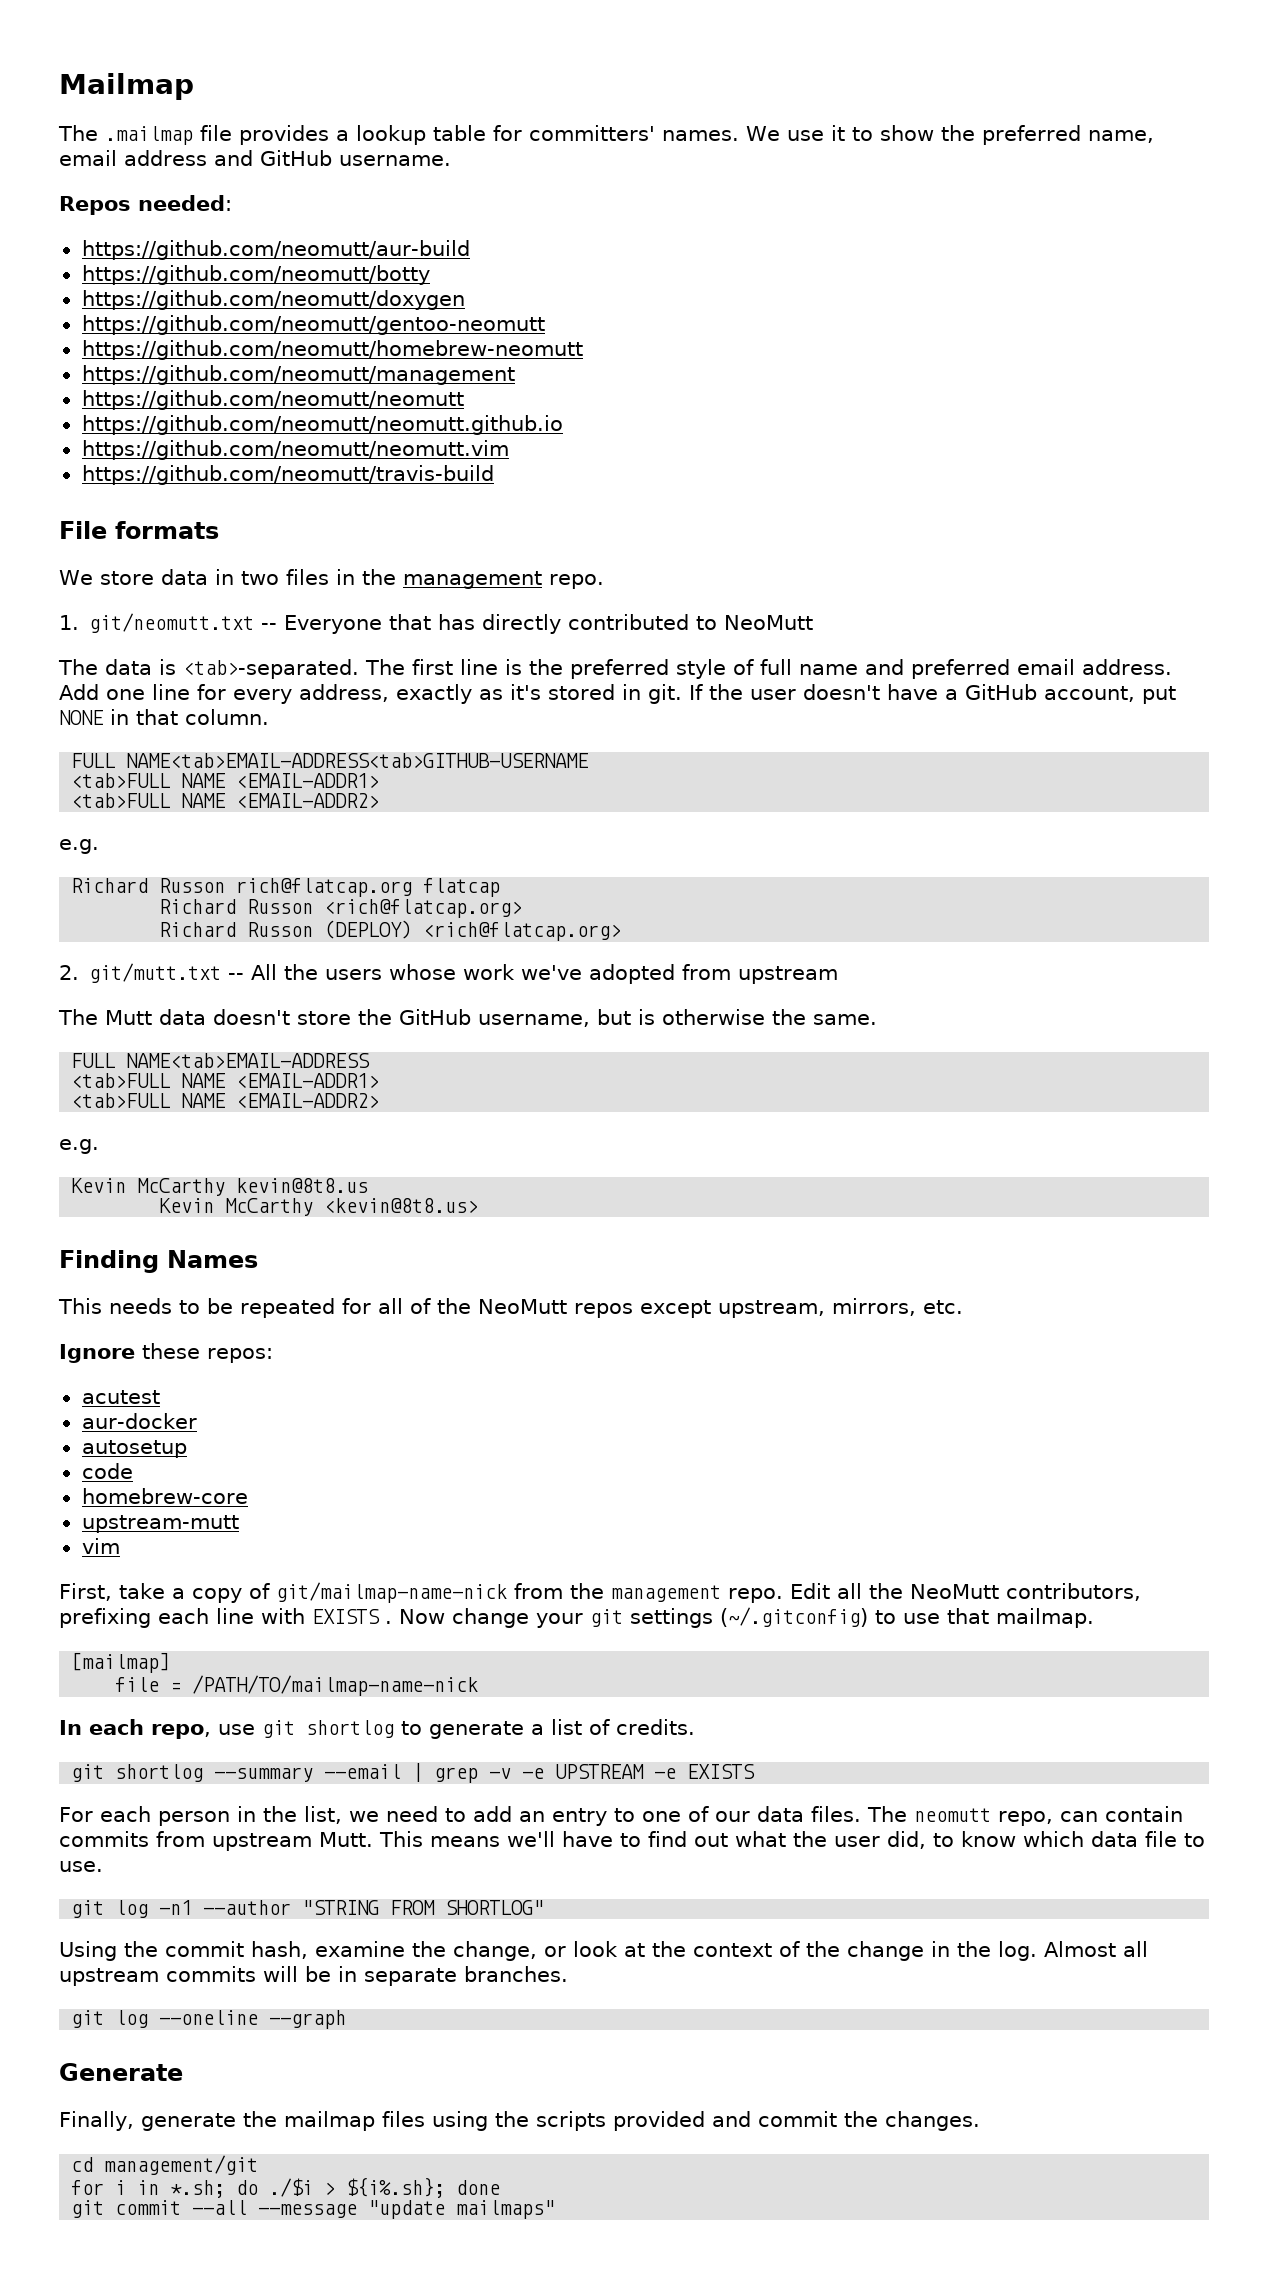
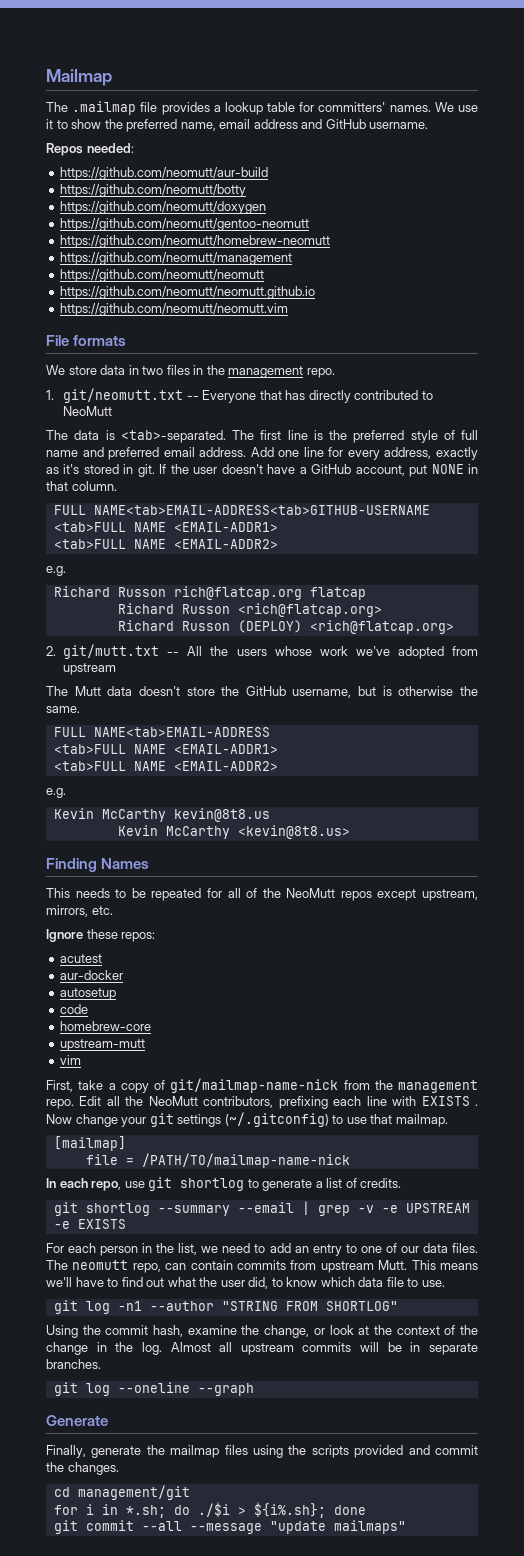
[81,465,494,485] // https://github.com/neomutt/travis-build -> (289, 309) none

